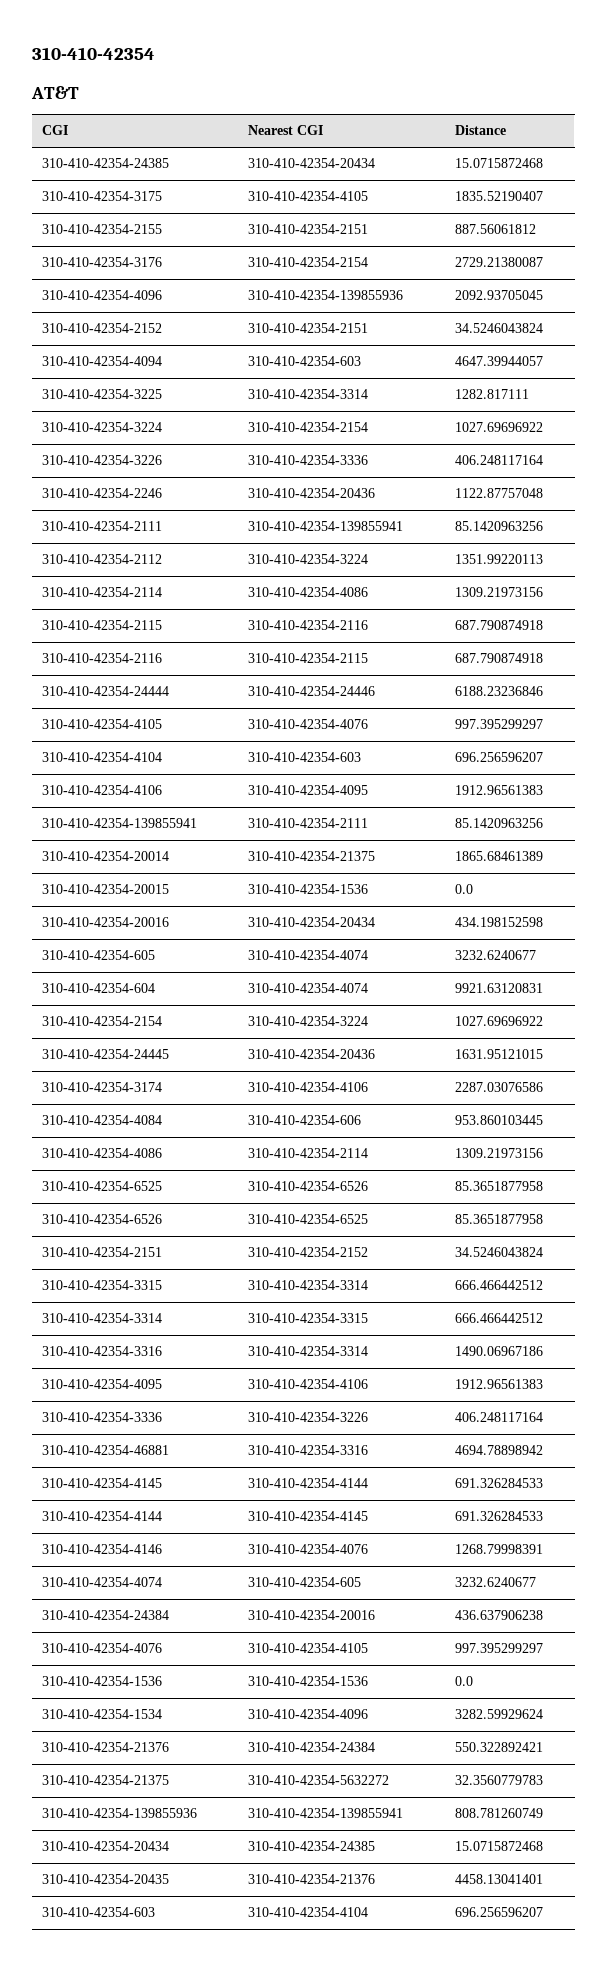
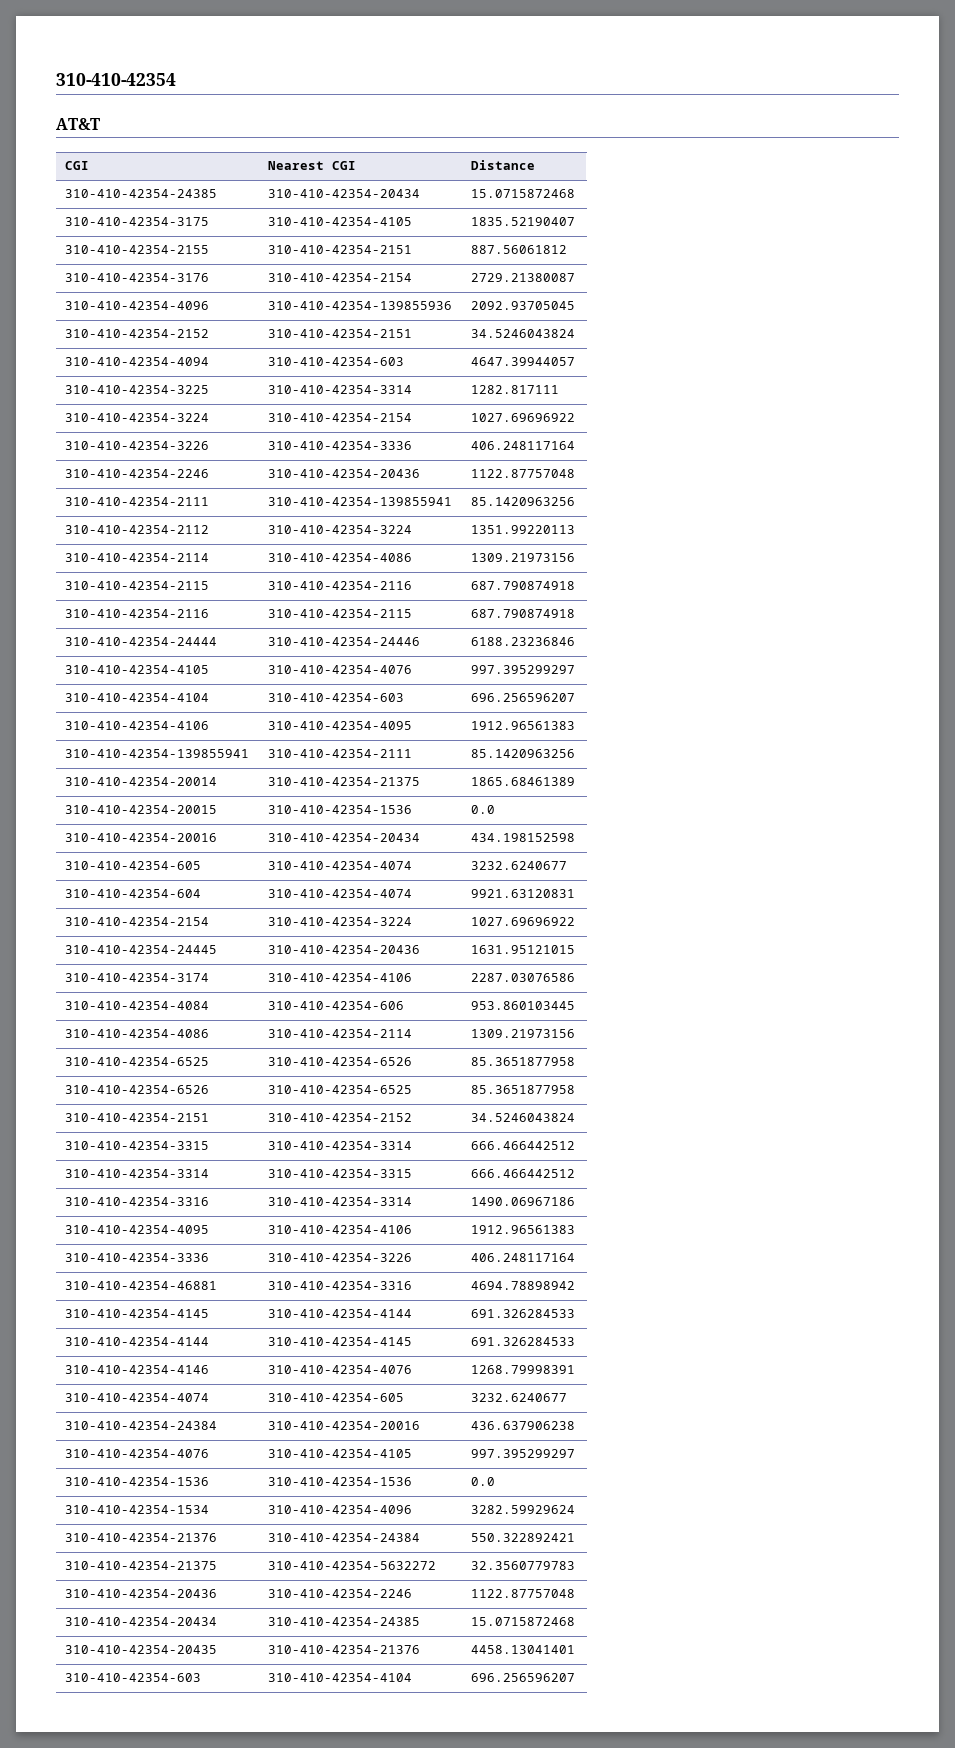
[42,1808,198,1818] [248,1808,404,1818] [455,1808,544,1818] 310-410-42354-139855936 | 310-410-42354-139855941 | 808.781260749 -> [65,1589,218,1598] [268,1589,413,1598] [471,1589,576,1598] 310-410-42354-20436 | 310-410-42354-2246 | 1122.87757048

